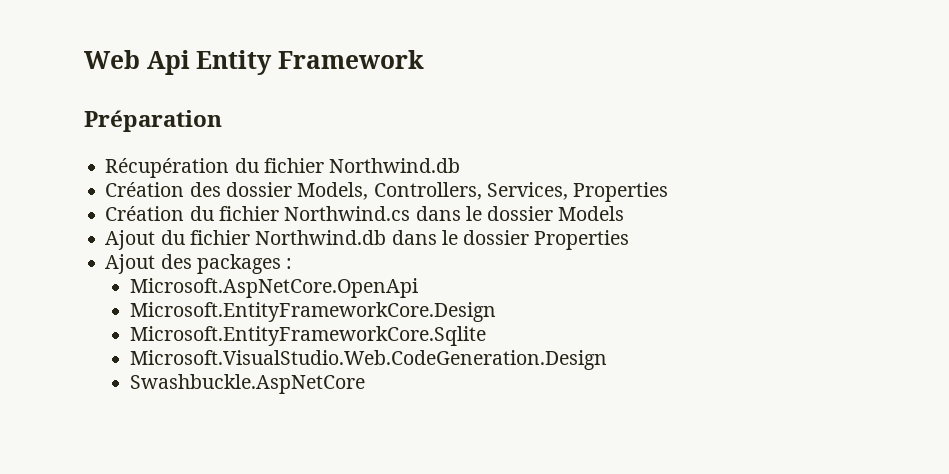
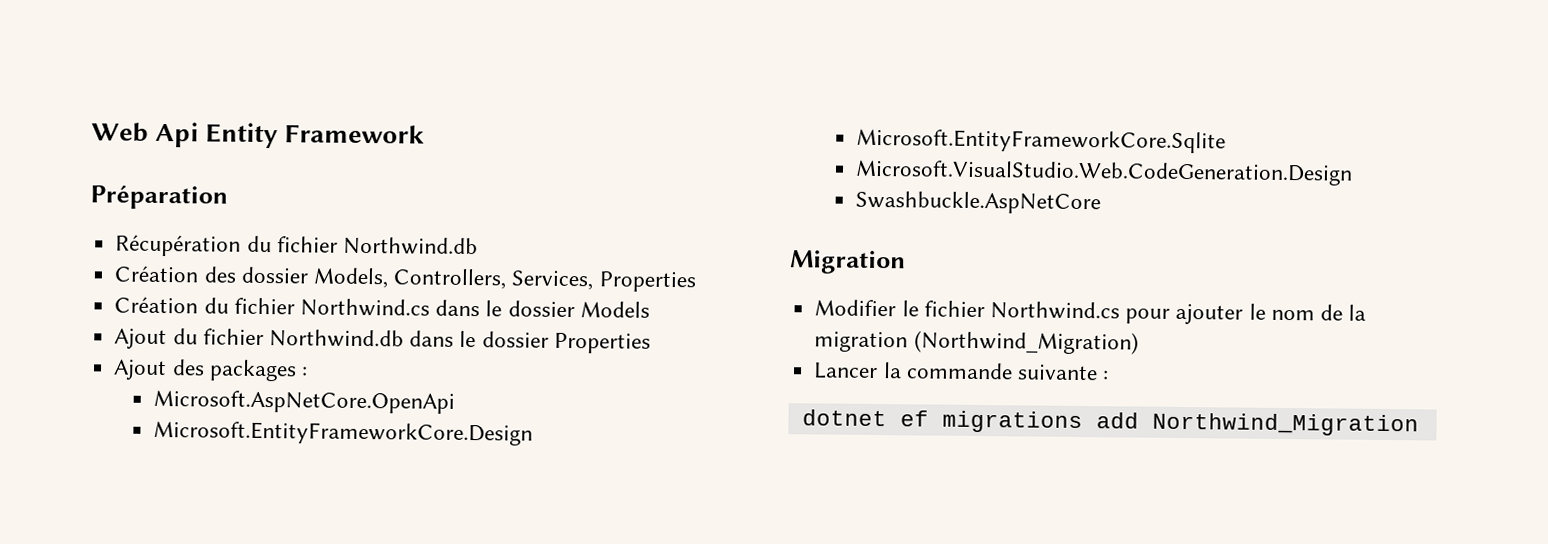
(365, 384) none -> [789,250,906,275] [814,299,1367,325] [814,330,1139,355] [813,362,1110,381] [801,409,1419,437] // Migration // Modifier le fichier Northwind.cs pour ajouter le nom de la migration (Northwind_Migration) // Lancer la commande suivante : // dotnet ef migrations add Northwind_Migration

